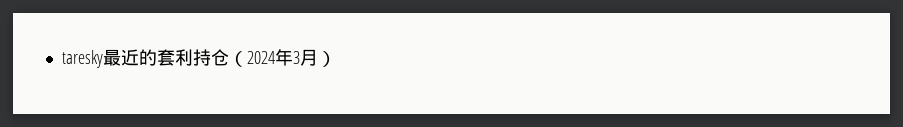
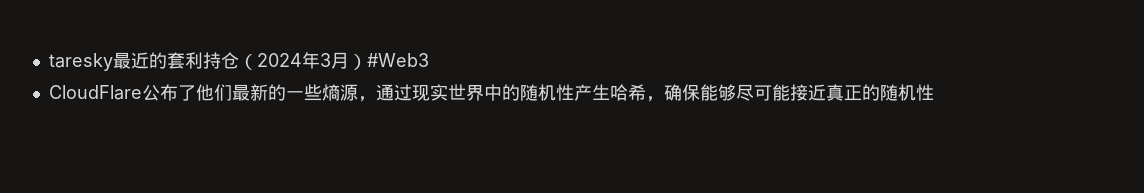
(336, 59) none -> [366,53,429,67] [48,84,934,102] #Web3 // CloudFlare公布了他们最新的一些熵源，通过现实世界中的随机性产生哈希，确保能够尽可能接近真正的随机性

